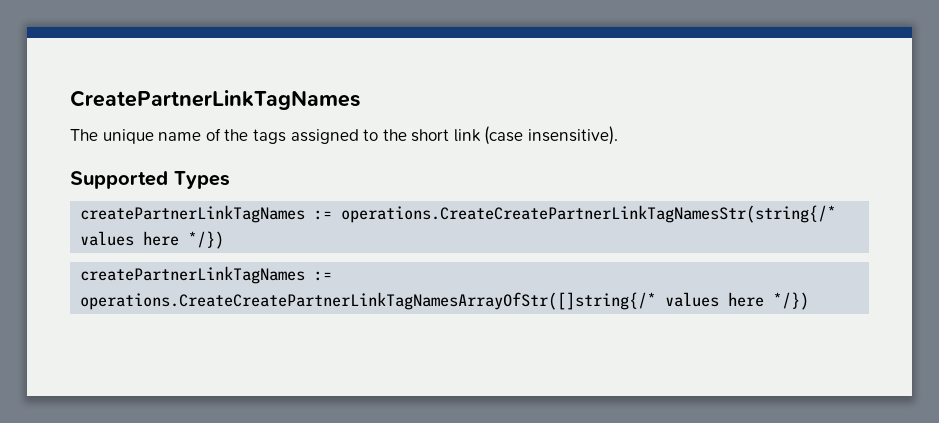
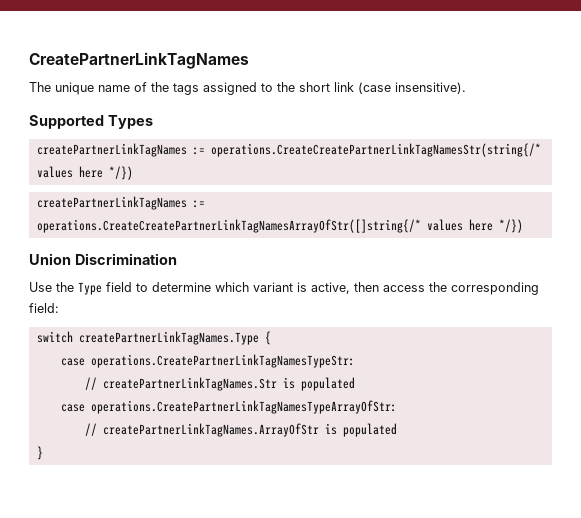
(810, 301) none -> [29,253,177,265] [29,282,539,295] [29,303,59,313] [36,331,271,345] [60,354,355,368] [84,377,355,391] [60,400,397,414] [84,423,397,437] [36,446,43,460] // Union Discrimination // Use the Type field to determine which variant is active, then access the corresponding field: // switch createPartnerLinkTagNames.Type { // case operations.CreatePartnerLinkTagNamesTypeStr: // // createPartnerLinkTagNames.Str is populated // case operations.CreatePartnerLinkTagNamesTypeArrayOfStr: // // createPartnerLinkTagNames.ArrayOfStr is populated // }

